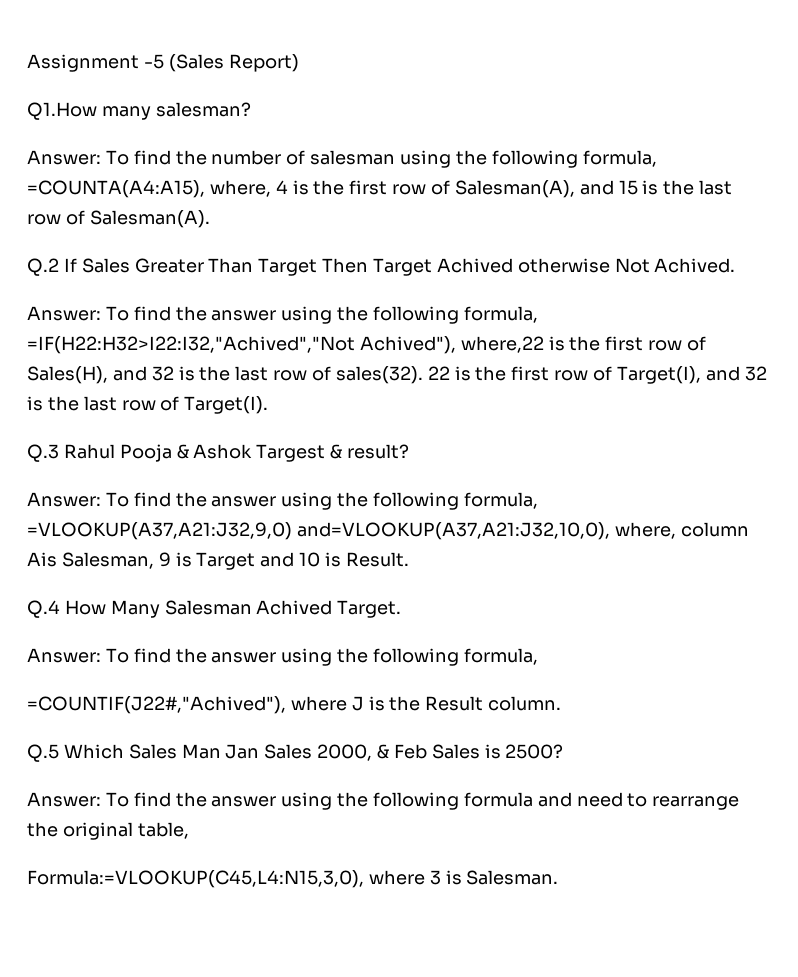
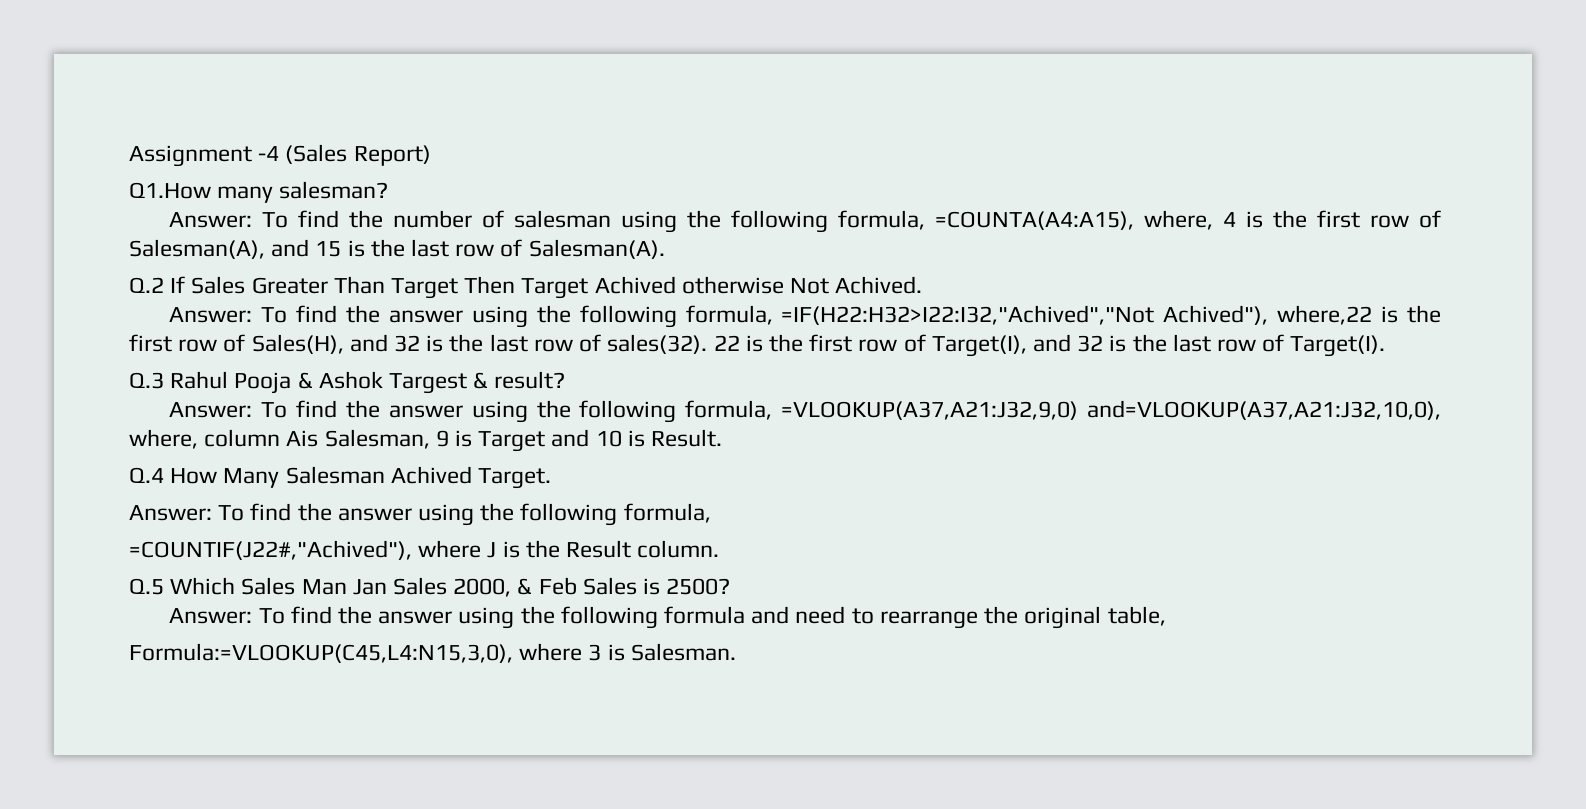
[143,54,164,69] -5 -> [258,146,280,161] -4

